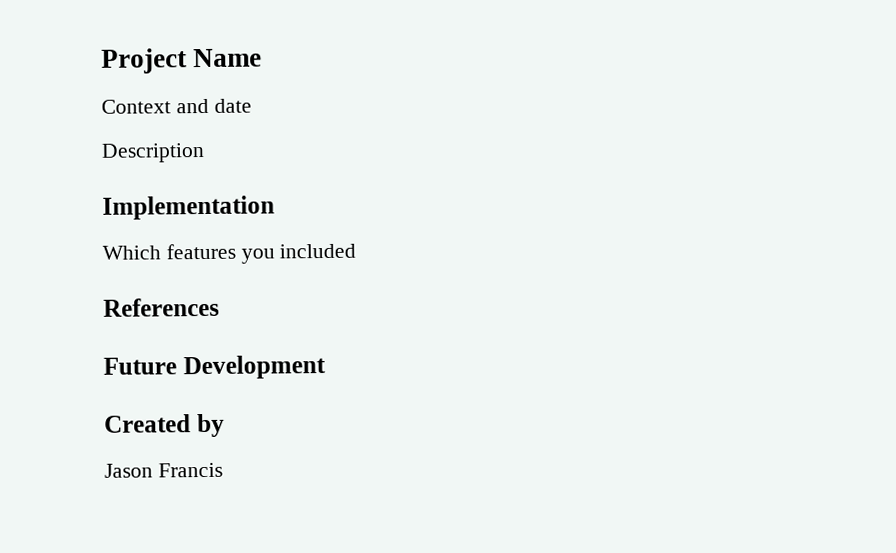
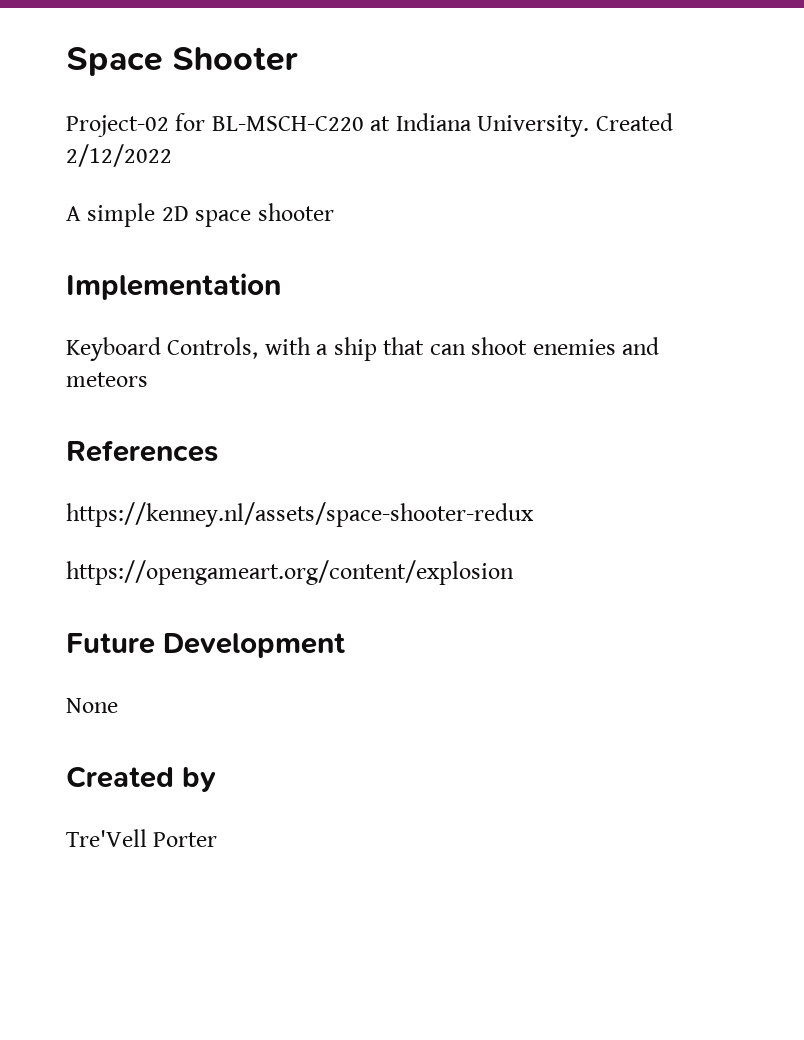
[101,48,263,74] [101,98,252,114] [101,142,205,163] [102,195,275,220] [102,243,357,264] Project Name // Context and date // Description // Implementation // Which features you included -> [66,47,299,76] [66,113,673,137] [66,144,172,167] [66,203,334,227] [66,273,281,300] [66,337,660,361] [66,372,148,387] Space Shooter // Project-02 for BL-MSCH-C220 at Indiana University. Created 2/12/2022 // A simple 2D space shooter // Implementation // Keyboard Controls, with a ship that can shoot enemies and meteors
(220, 307) none -> [66,502,534,527] [66,560,514,585] // https://kenney.nl/assets/space-shooter-redux // https://opengameart.org/content/explosion
(326, 367) none -> [66,698,118,713] // None
[104,462,223,478] Jason Francis -> [66,829,218,847] Tre'Vell Porter

